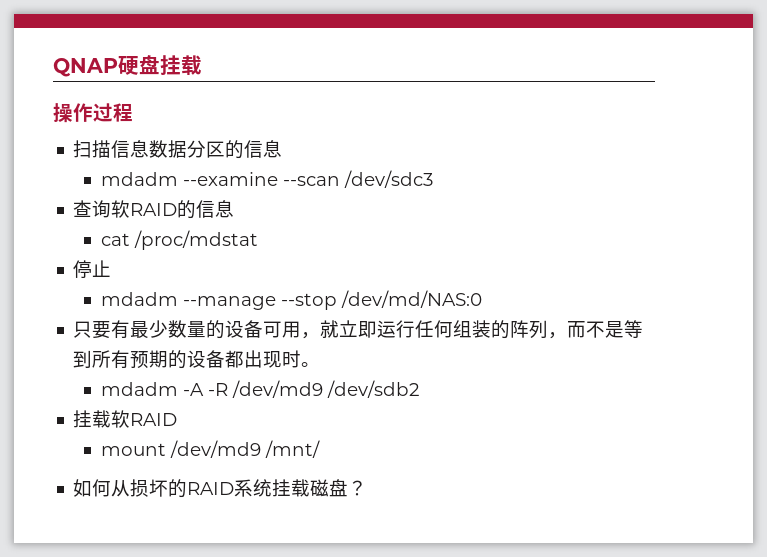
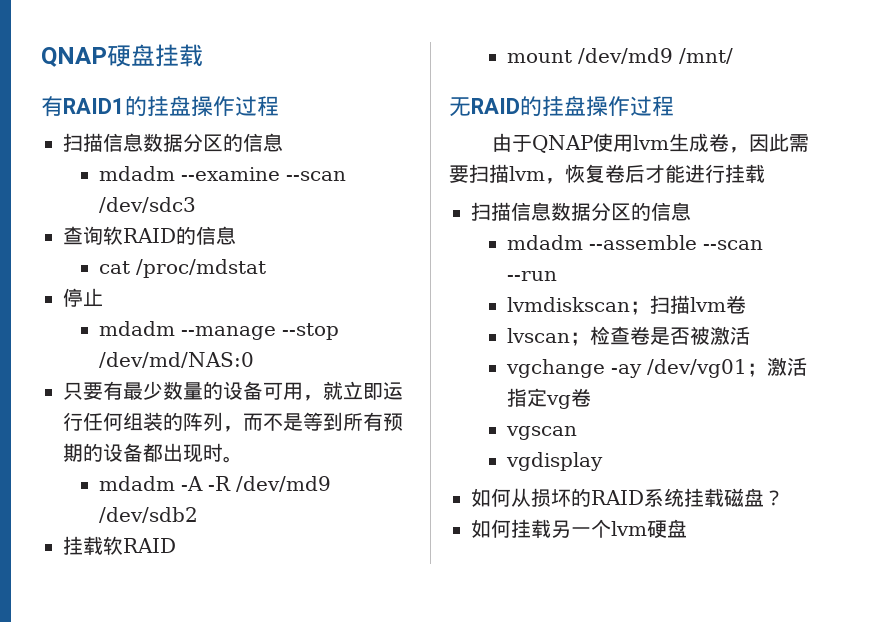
(202, 65) none -> [41,96,191,117] 有RAID1的挂盘
(320, 449) none -> [449,96,674,117] [491,133,809,153] [449,164,765,184] [471,202,691,221] [506,235,763,250] [506,271,557,281] [506,295,746,315] [506,326,750,346] [505,357,807,378] [506,388,591,409] [505,426,577,440] [505,452,603,471] // 无RAID的挂盘操作过程 // 由于QNAP使用lvm生成卷，因此需要扫描lvm，恢复卷后才能进行挂载 // 扫描信息数据分区的信息 // mdadm --assemble --scan --run // lvmdiskscan；扫描lvm卷 // lvscan；检查卷是否被激活 // vgchange -ay /dev/vg01；激活指定vg卷 // vgscan // vgdisplay
(368, 488) none -> [471,519,687,539] // 如何挂载另一个lvm硬盘

